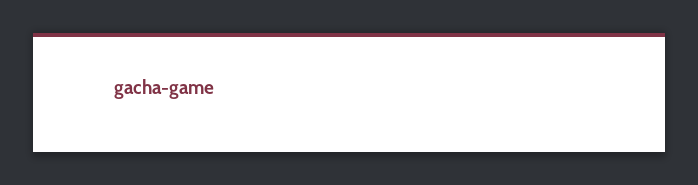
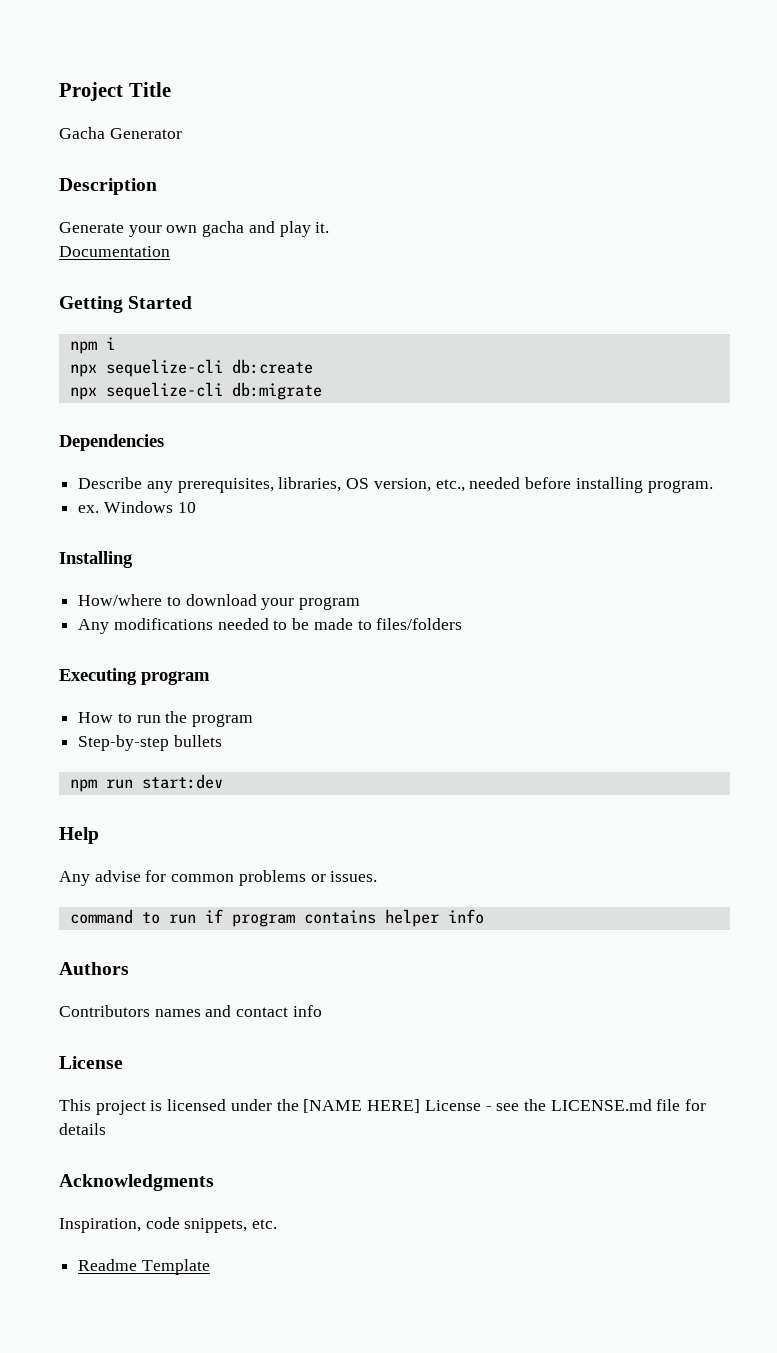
[114,79,214,99] gacha-game -> [59,82,171,101] [59,127,182,139] [59,178,157,195] [59,221,330,237] [59,246,170,257] [59,296,193,313] [69,337,115,354] [69,359,313,377] [69,382,322,400] [59,434,164,451] [78,477,713,493] [78,501,196,513] [59,551,133,568] [78,594,361,610] [78,618,463,634] [59,668,210,685] [78,711,254,727] [78,735,222,751] [69,774,223,792] [59,827,99,844] [59,870,378,886] [69,909,484,927] [59,962,129,975] [59,1005,322,1017] [59,1056,123,1069] [59,1099,707,1115] [59,1123,106,1135] [59,1174,214,1191] [59,1217,278,1233] [78,1259,210,1275] Project Title // Gacha Generator // Description // Generate your own gacha and play it. // Documentation // Getting Started // npm i // npx sequelize-cli db:create // npx sequelize-cli db:migrate // Dependencies // Describe any prerequisites, libraries, OS version, etc., needed before installing program. // ex. Windows 10 // Installing // How/where to download your program // Any modifications needed to be made to files/folders // Executing program // How to run the program // Step-by-step bullets // npm run start:dev // Help // Any advise for common problems or issues. // command to run if program contains helper info // Authors // Contributors names and contact info // License // This project is licensed under the [NAME HERE] License - see the LICENSE.md file for details // Acknowledgments // Inspiration, code snippets, etc. // Readme Template

